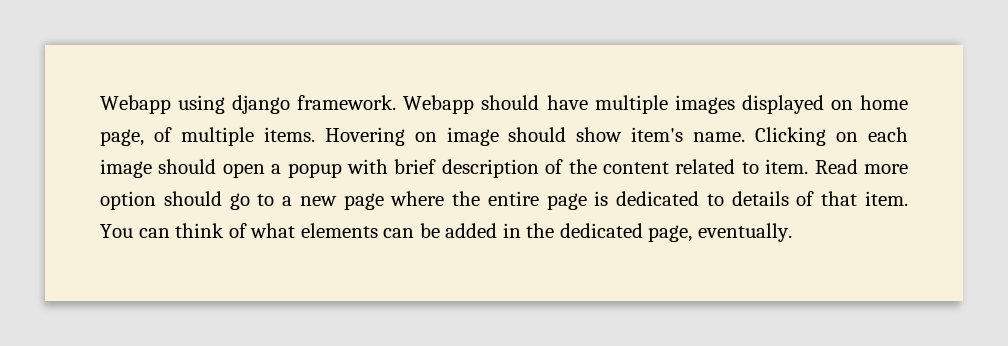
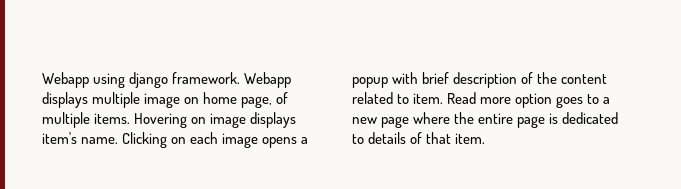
[481,95,824,114] should have multiple images displayed -> [42,92,181,108] displays multiple image
[508,127,623,142] should show -> [250,112,297,128] displays
[158,159,265,178] should open -> [262,137,298,148] opens
[163,191,250,210] should go -> [556,96,584,108] goes
[100,223,792,242] You can think of what elements can be added in the dedicated page, eventually. -> (486, 138) none

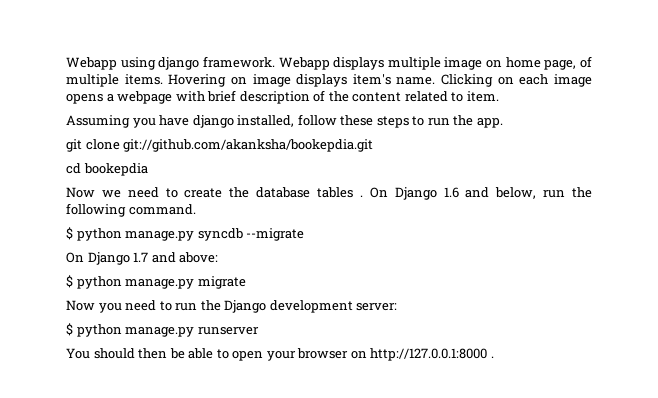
[352,77,388,88] popup -> [117,91,173,104] webpage
[447,92,611,108] [352,112,619,128] [352,132,486,144] Read more option goes to a new page where the entire page is dedicated to details of that item. -> [66,114,503,128] [66,139,374,152] [66,163,148,176] [66,187,593,200] [66,203,196,217] [66,227,305,241] [66,252,219,265] [66,275,246,289] [66,300,398,313] [66,323,259,337] [66,348,494,361] // Assuming you have django installed, follow these steps to run the app. // git clone git://github.com/akanksha/bookepdia.git // cd bookepdia // Now we need to create the database tables . On Django 1.6 and below, run the following command. // $ python manage.py syncdb --migrate // On Django 1.7 and above: // $ python manage.py migrate // Now you need to run the Django development server: // $ python manage.py runserver // You should then be able to open your browser on http://127.0.0.1:8000 .

